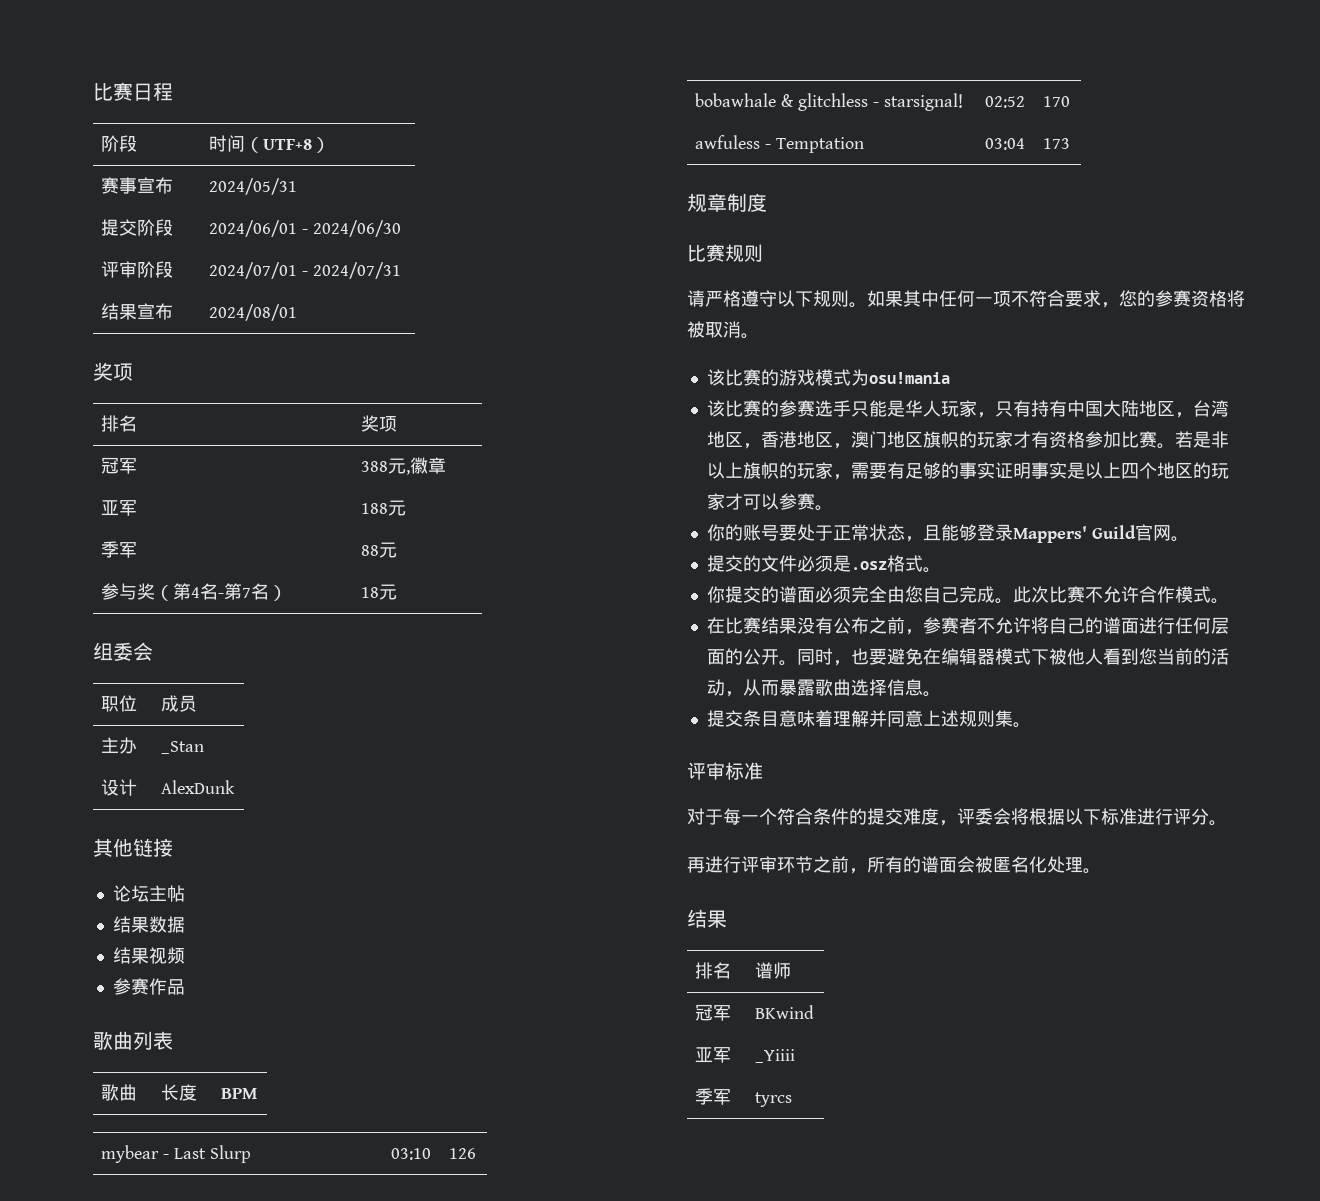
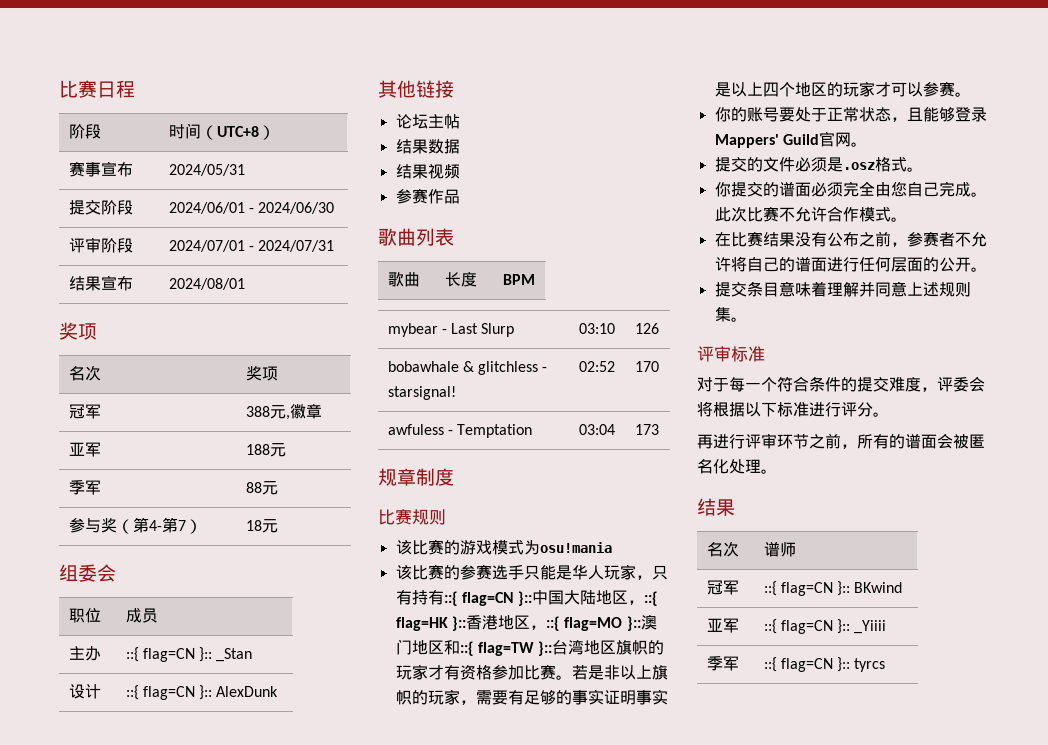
[263,139,313,150] UTF+8 -> [216,126,259,137] UTC+8
[101,415,138,432] 排名 -> [68,365,101,381] 名次
[191,583,270,600] 4名-第7名 -> [148,517,186,533] 4-第7
(138, 745) none -> [125,647,213,662] ::{ flag=CN }::
(138, 787) none -> [125,685,213,700] ::{ flag=CN }::
[687,290,1245,308] [687,321,759,339] // 请严格遵守以下规则。如果其中任何一项不符合要求，您的参赛资格将被取消。 -> (446, 517) none
(1067, 408) none -> [443,591,533,606] ::{ flag=CN }::
[1192,400,1229,417] [706,431,887,449] 台湾地区，香港地区，澳门 -> [644,591,659,606] [395,614,657,631] [395,639,585,656] ::{ flag=HK }::香港地区，::{ flag=MO }::澳门地区和::{ flag=TW }::台湾
[796,648,1229,666] [706,679,941,697] 同时，也要避免在编辑器模式下被他人看到您当前的活动，从而暴露歌曲选择信息。 -> (987, 269) none
[695,962,732,979] 排名 -> [706,541,739,557] 名次
(732, 1013) none -> [763,581,851,596] ::{ flag=CN }::
(732, 1055) none -> [763,619,851,634] ::{ flag=CN }::
(732, 1097) none -> [763,657,851,672] ::{ flag=CN }::

